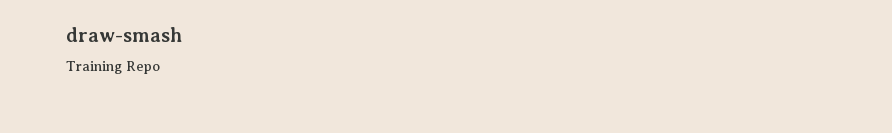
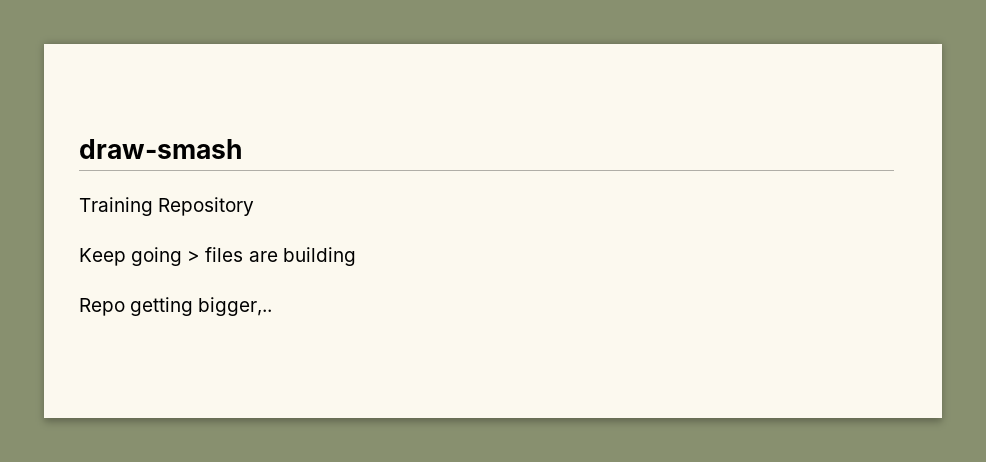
[126,61,160,74] Repo -> [158,197,255,216] [79,247,356,266] [79,297,273,316] Repository // Keep going > files are building // Repo getting bigger,..

